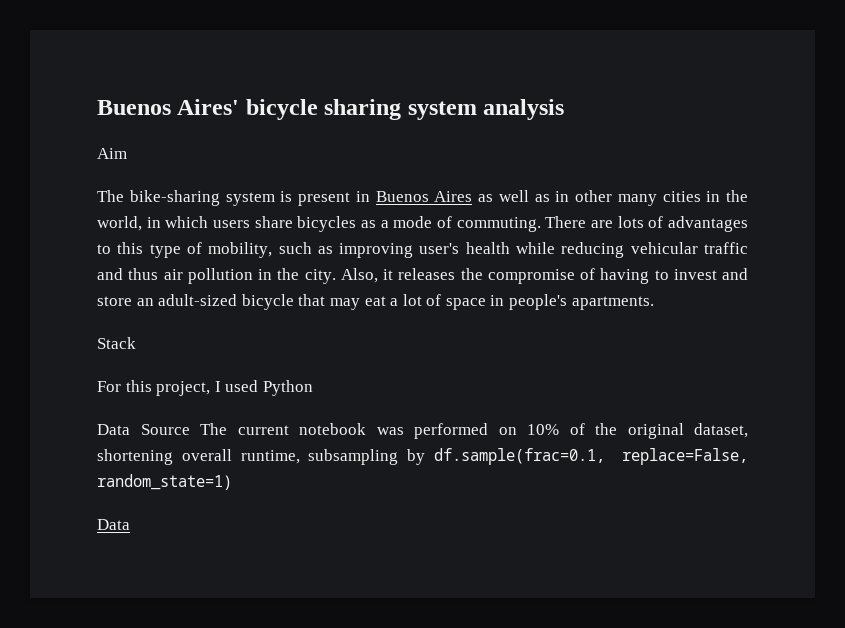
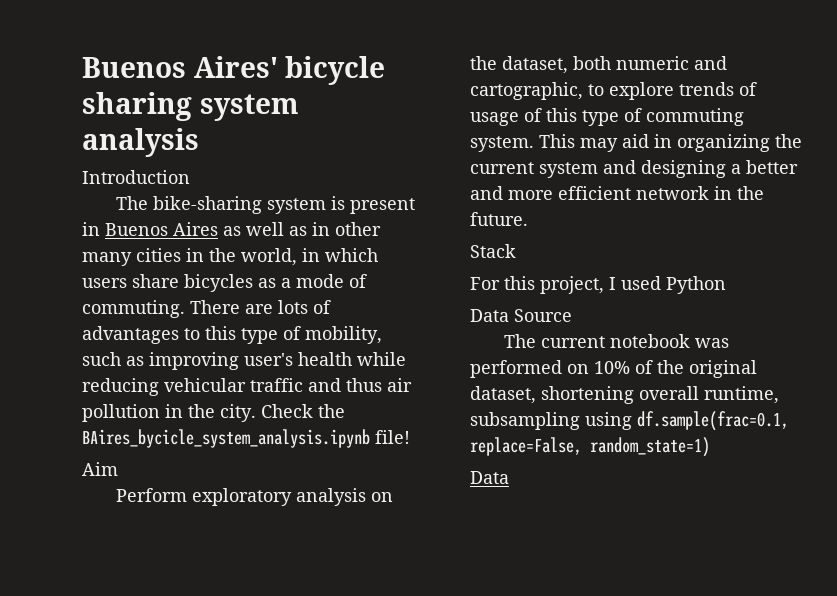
[97,148,127,159] Aim -> [82,170,190,184] Introduction
[340,268,748,284] [97,294,654,310] Also, it releases the compromise of having to invest and store an adult-sized bicycle that may eat a lot of space in people's apartments. -> [261,404,345,418] [82,429,410,448] [82,462,118,476] [116,488,394,506] [470,56,727,74] [470,82,757,100] [470,108,744,126] [470,134,802,152] [470,160,798,178] [470,186,764,200] [470,212,528,226] Check the BAires_bycicle_system_analysis.ipynb file! // Aim // Perform exploratory analysis on the dataset, both numeric and cartographic, to explore trends of usage of this type of commuting system. This may aid in organizing the current system and designing a better and more efficient network in the future.
(190, 429) none -> (572, 315) //
[407,449,426,465] by -> [585,412,632,430] using

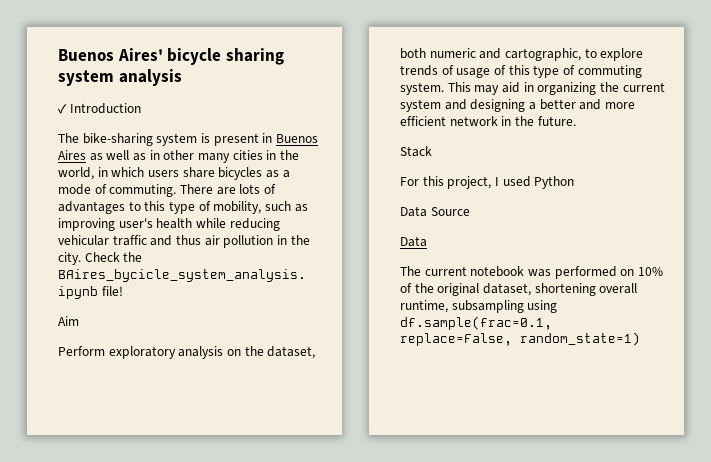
(199, 142) none -> [58,104,67,114] ✓
(572, 315) none -> [400,236,427,247] // Data
[470,471,509,484] // Data -> (640, 339) none

